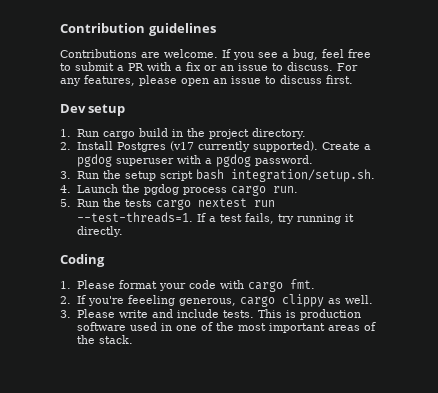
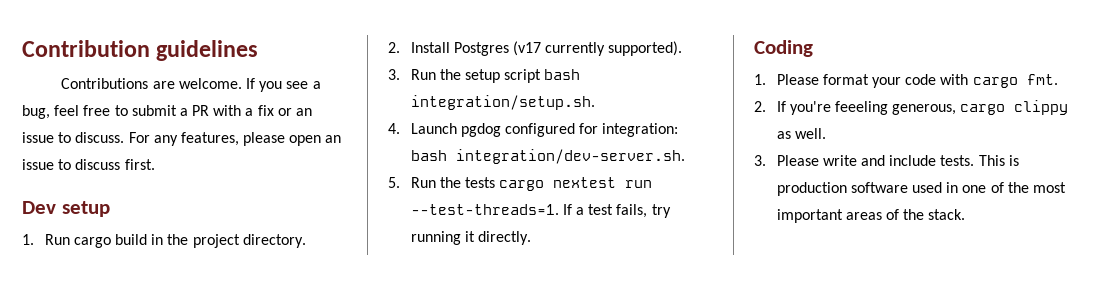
[321,142,371,150] [76,154,313,167] Create a pgdog superuser with a pgdog password. -> (683, 48) none
[121,184,298,196] the pgdog process cargo run. -> [460,123,679,137] [410,149,685,164] pgdog configured for integration: bash integration/dev-server.sh.

